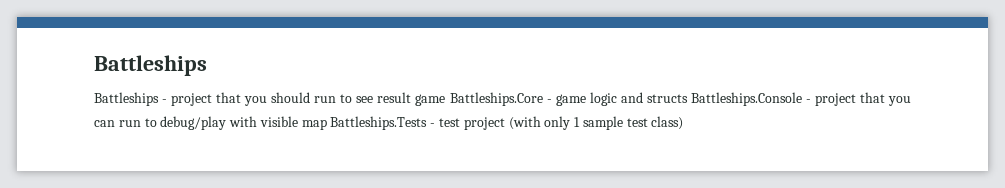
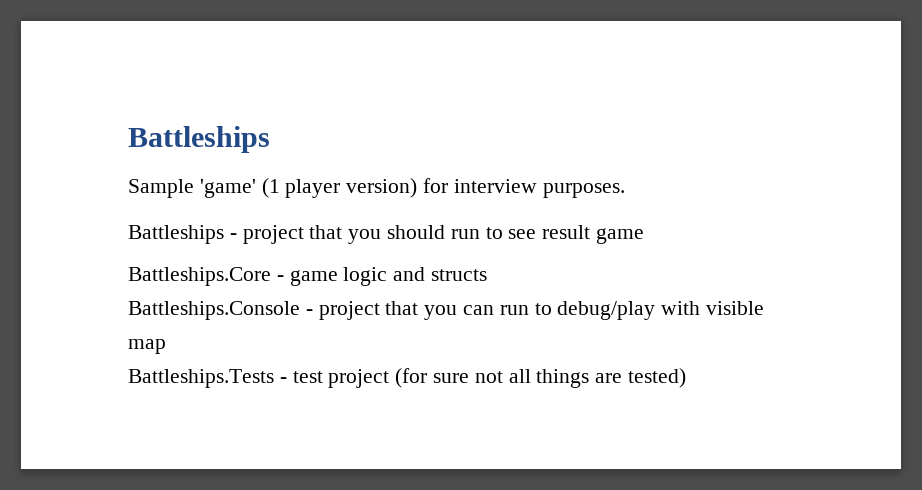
[94,55,207,76] Battleships -> [128,126,270,153] [128,178,625,198] Battleships // Sample 'game' (1 player version) for interview purposes.
(446, 100) none -> (645, 236) //
(688, 98) none -> (488, 275) //
(327, 124) none -> (166, 346) //
[508,116,684,130] (with only 1 sample test class) -> [395,368,687,388] (for sure not all things are tested)

